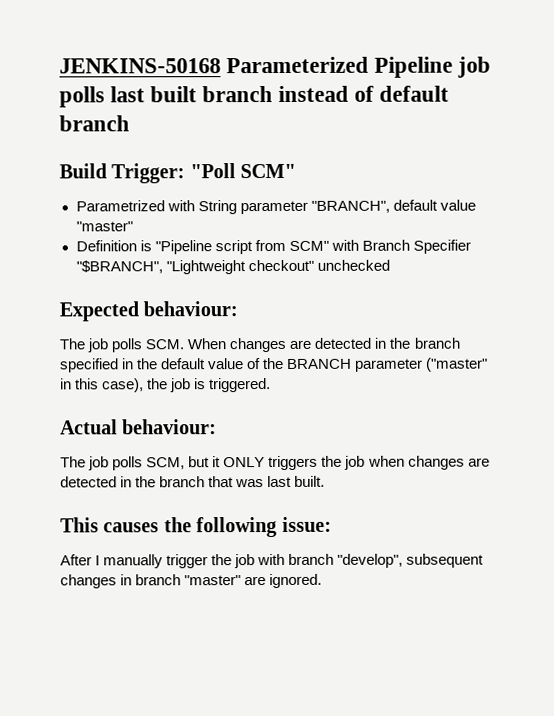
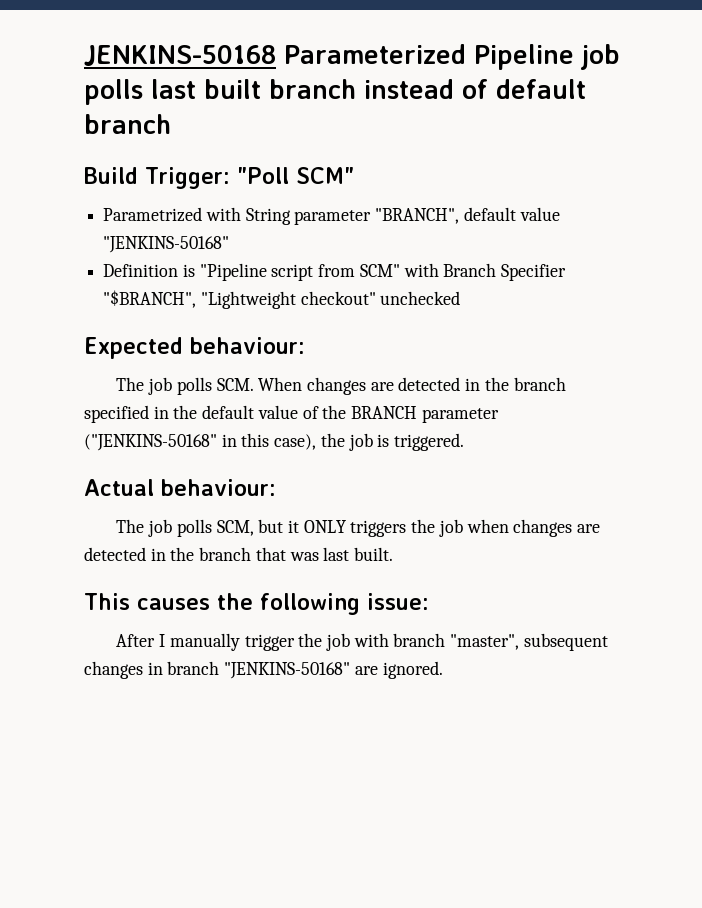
[75,221,133,232] "master" -> [103,236,230,253] "JENKINS-50168"
[425,357,489,372] ("master" -> [84,434,217,451] ("JENKINS-50168"
[337,553,404,568] "develop", -> [450,634,520,650] "master",
[184,575,242,586] "master" -> [224,662,351,679] "JENKINS-50168"

